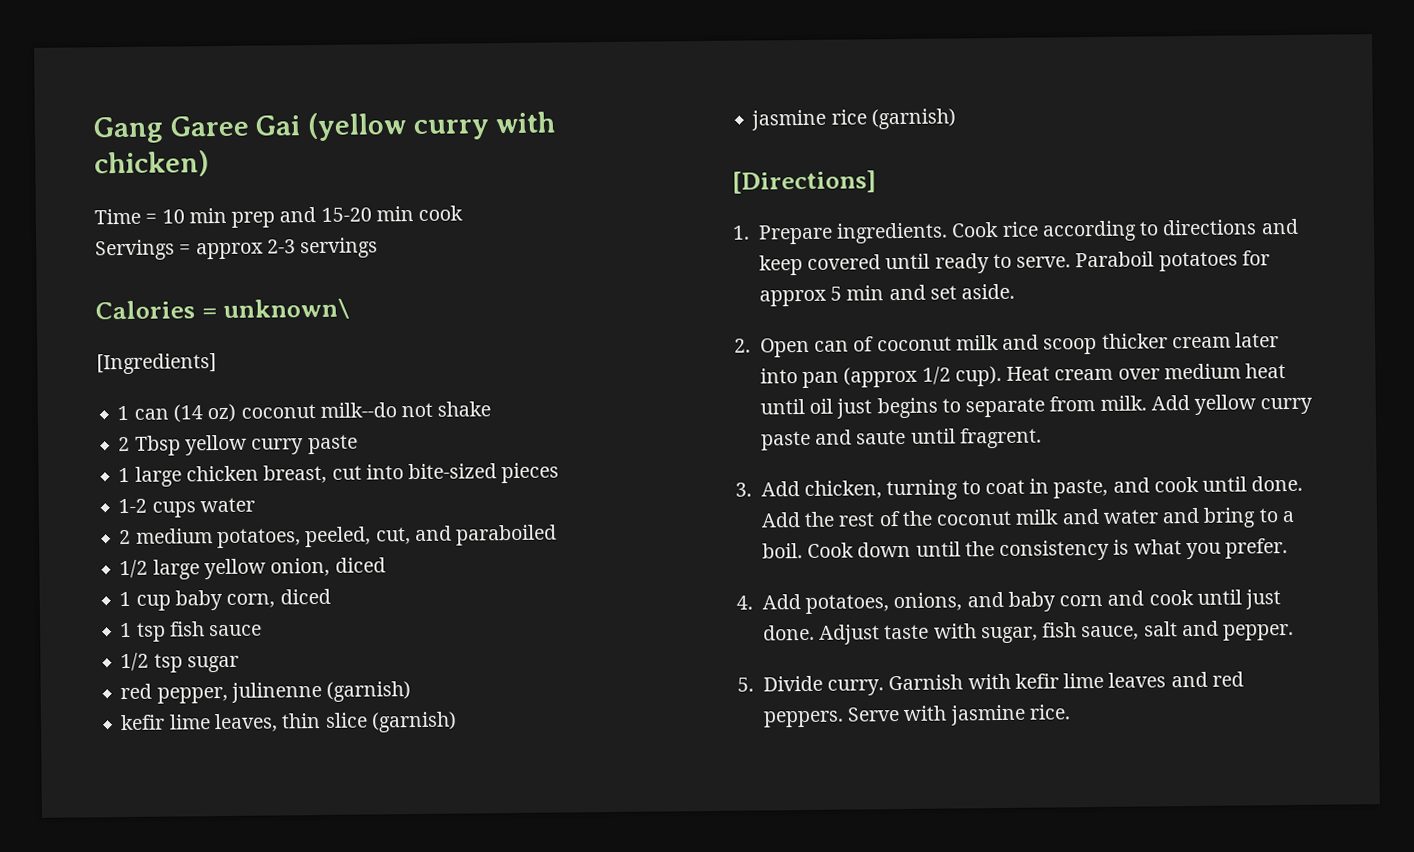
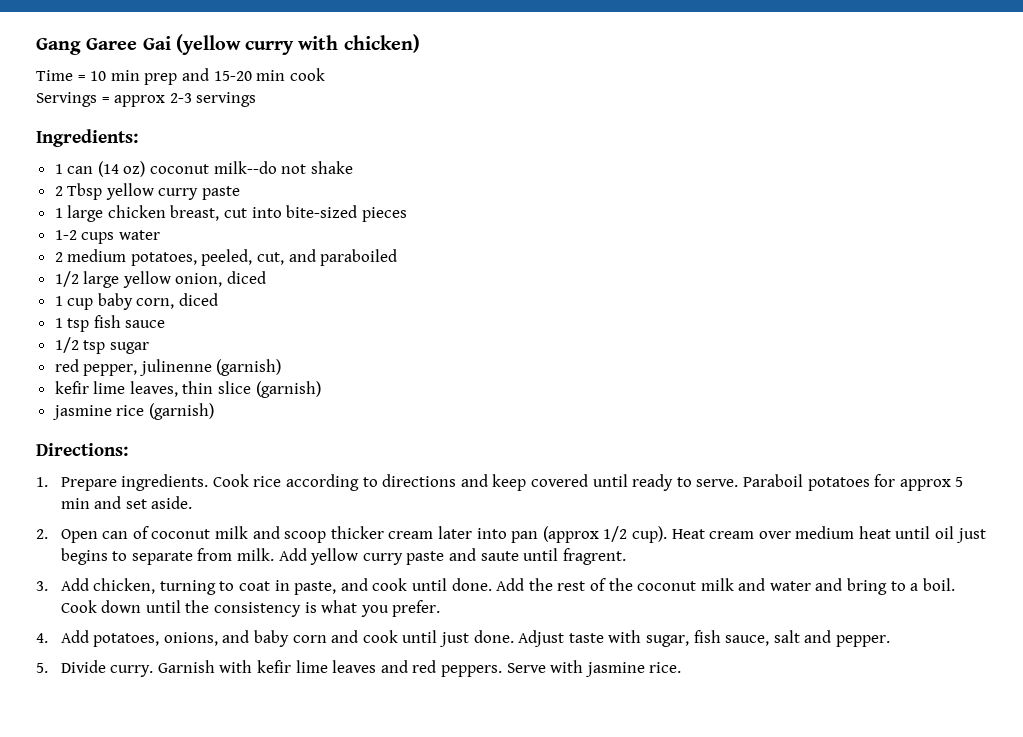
[95,298,350,320] [96,353,217,375] Calories = unknown\ // [Ingredients] -> [36,129,138,147] Ingredients:
[732,170,877,194] [Directions] -> [36,443,128,456] Directions:

